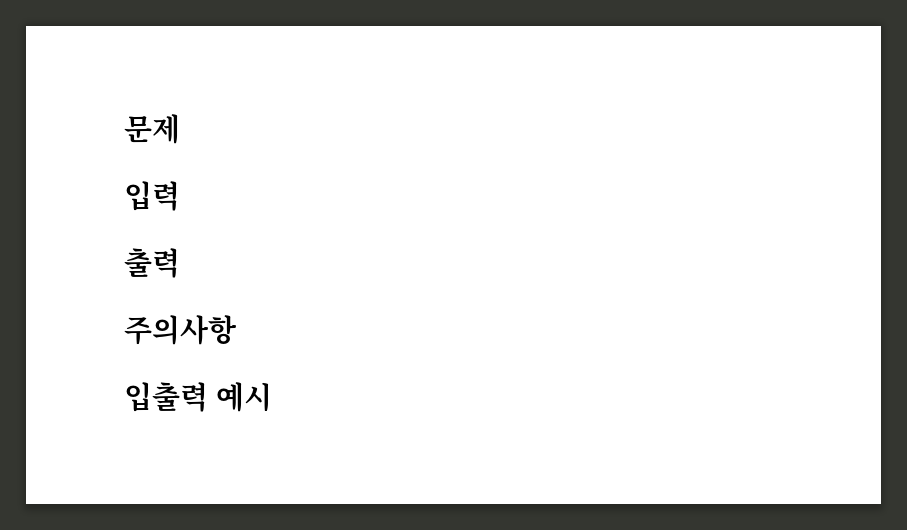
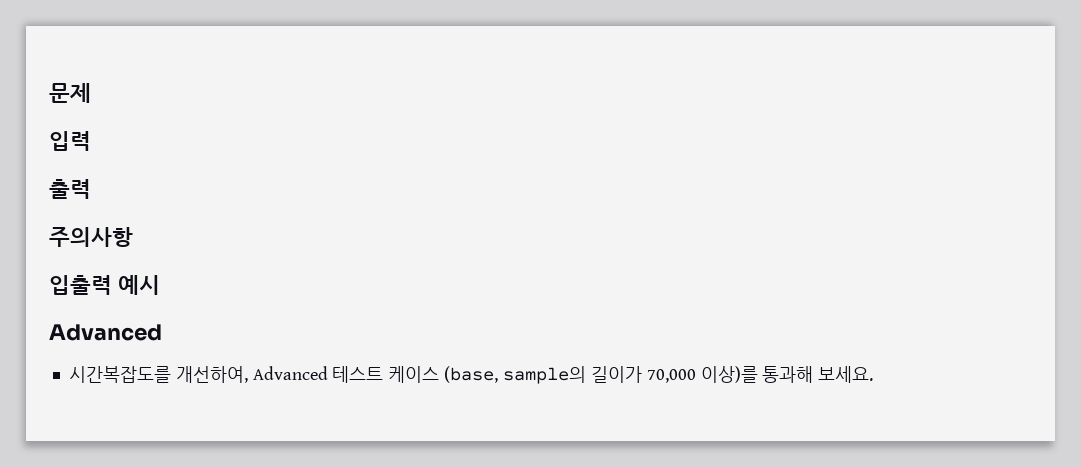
(272, 397) none -> [49,324,162,341] [68,366,874,384] // Advanced // 시간복잡도를 개선하여, Advanced 테스트 케이스 (base, sample의 길이가 70,000 이상)를 통과해 보세요.

